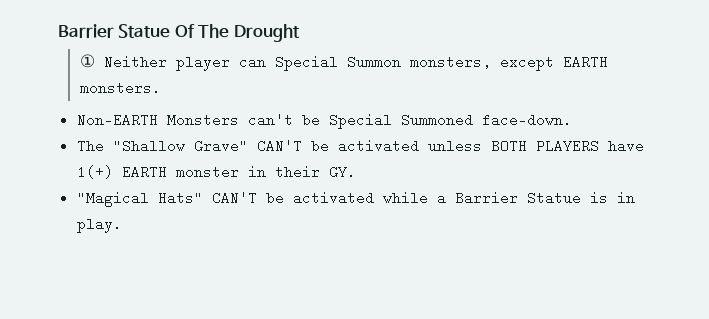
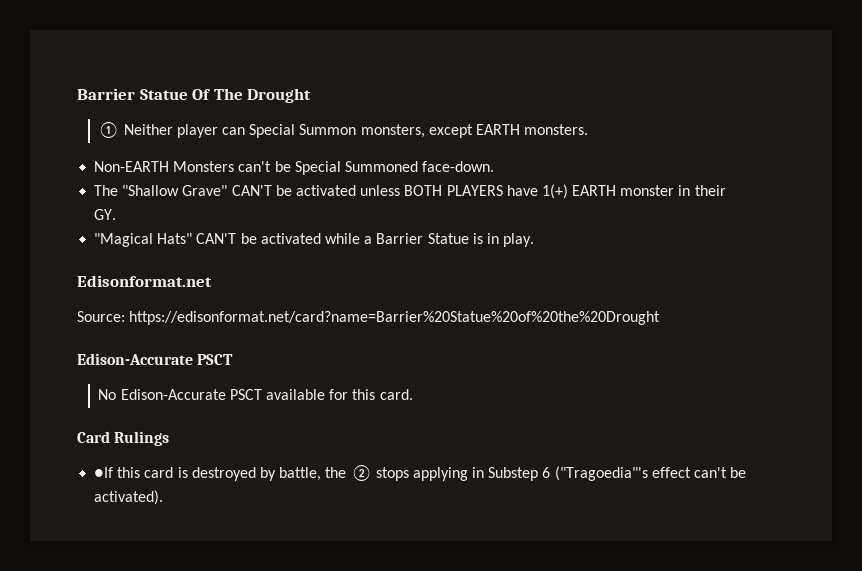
(122, 225) none -> [77,275,212,287] [77,311,661,325] [77,353,234,365] [98,389,413,400] [77,431,170,446] [94,465,747,481] [94,490,164,505] // Edisonformat.net // Source: https://edisonformat.net/card?name=Barrier%20Statue%20of%20the%20Drought // Edison-Accurate PSCT // No Edison-Accurate PSCT available for this card. // Card Rulings // ●If this card is destroyed by battle, the ② stops applying in Substep 6 ("Tragoedia"'s effect can't be activated).

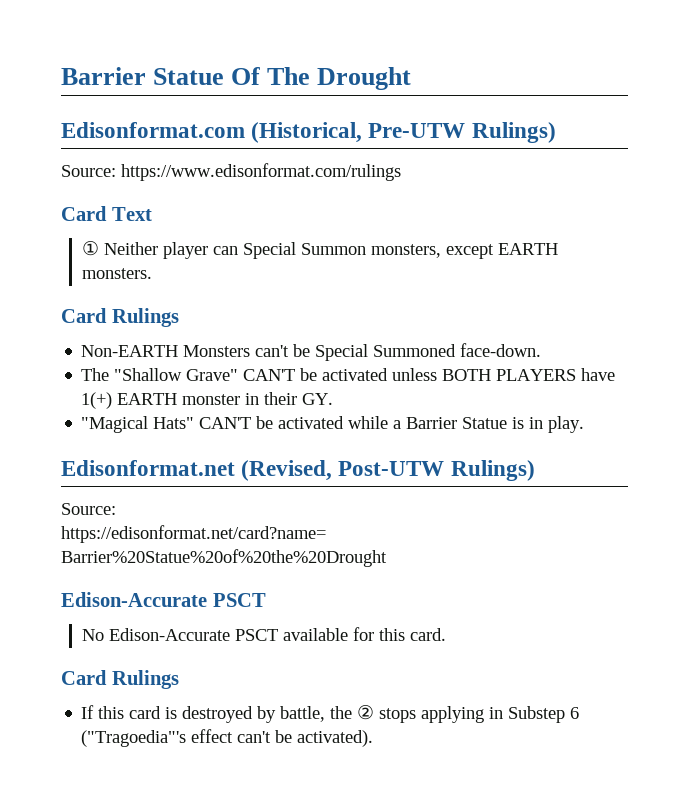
(312, 95) none -> [61,122,556,143] [61,163,401,181] [61,206,152,221] // Edisonformat.com (Historical, Pre-UTW Rulings) // Source: https://www.edisonformat.com/rulings // Card Text
(589, 129) none -> [61,308,179,327] // Card Rulings
(212, 281) none -> [241,460,535,481] (Revised, Post-UTW Rulings)
[94,467,114,478] ●If -> [81,705,95,719] If

